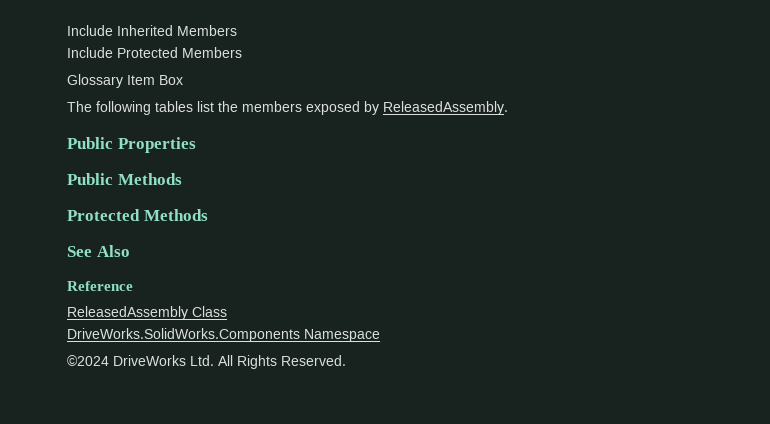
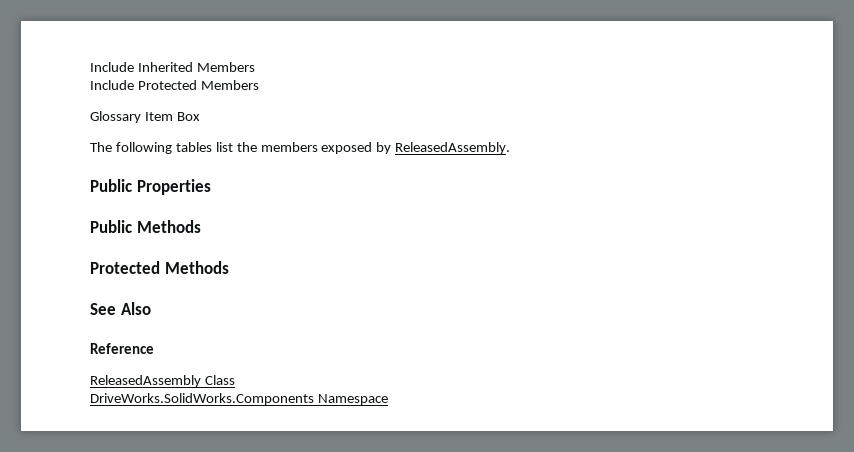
[67,355,346,369] // ©2024 DriveWorks Ltd. All Rights Reserved. -> (388, 399) none

